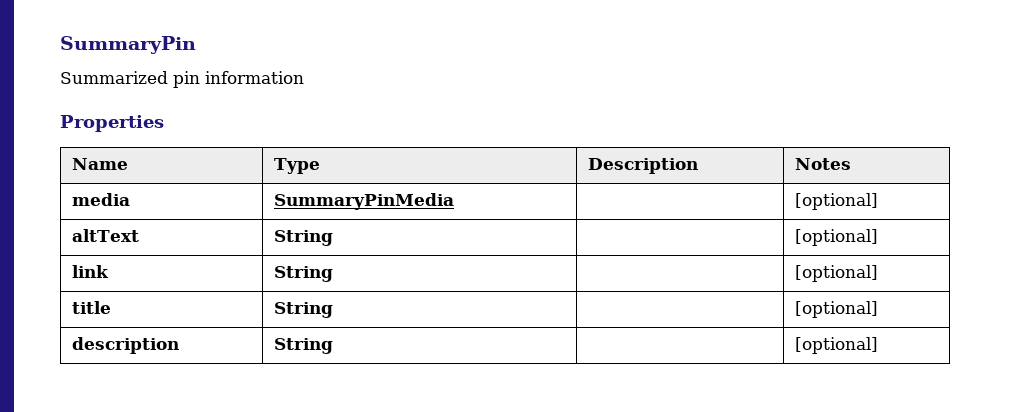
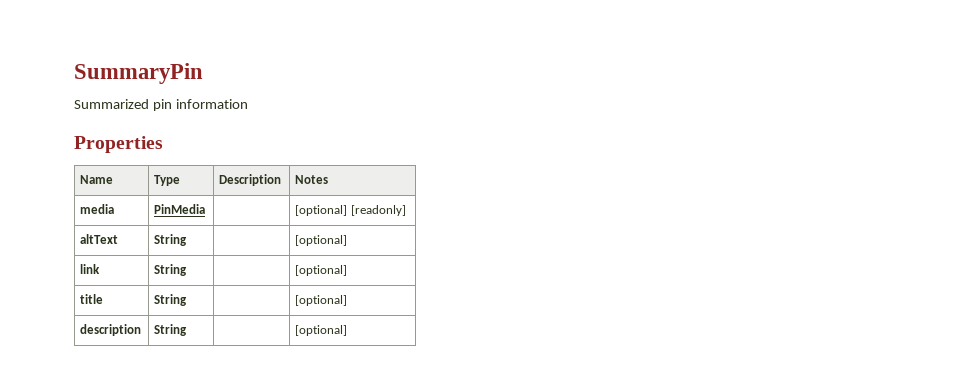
[273,193,454,210] [794,193,878,210] SummaryPinMedia | | [optional] -> [154,204,206,214] [295,205,406,216] PinMedia | | [optional] [readonly]

